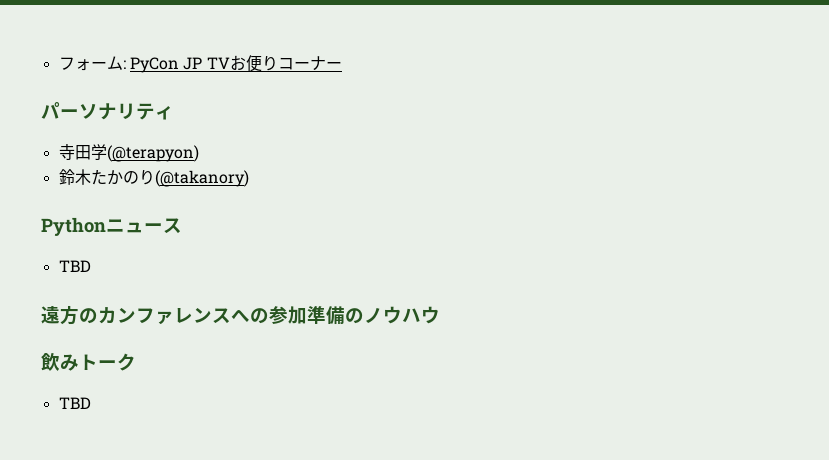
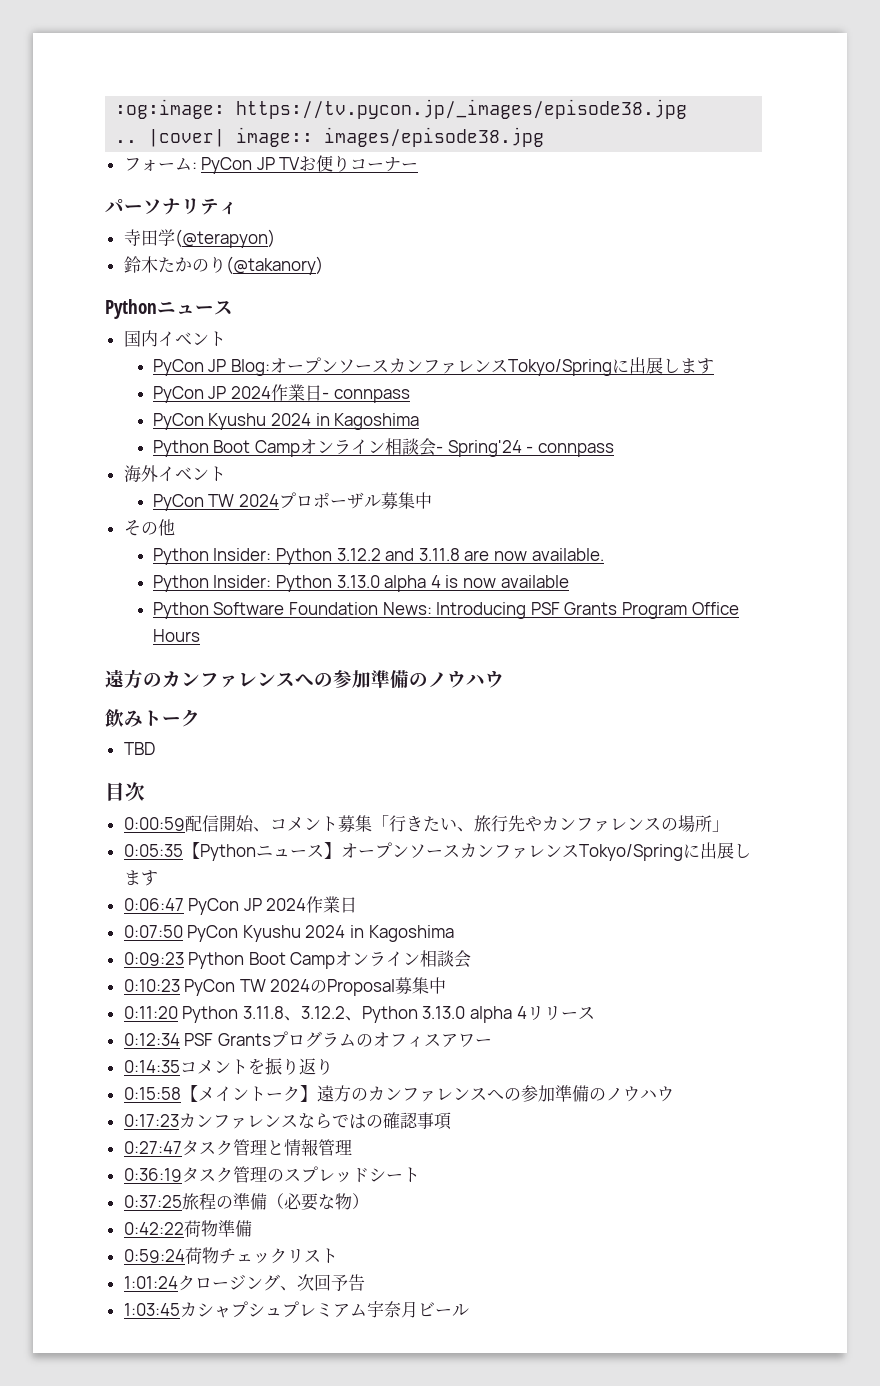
(58, 63) none -> [115,99,688,119] [115,127,545,147] :og:image: https://tv.pycon.jp/_images/episode38.jpg // .. |cover| image:: images/episode38.jpg //
[58,260,91,272] TBD -> [123,330,226,347] [152,357,715,376] [152,384,410,403] [152,413,420,430] [152,438,614,457] [123,465,226,483] [152,492,433,511] [123,519,175,536] [152,548,604,565] [152,575,569,592] [152,602,739,619] [152,629,200,642] 国内イベント // PyCon JP Blog:オープンソースカンファレンスTokyo/Springに出展します // PyCon JP 2024作業日- connpass // PyCon Kyushu 2024 in Kagoshima // Python Boot Campオンライン相談会- Spring'24 - connpass // 海外イベント // PyCon TW 2024プロポーザル募集中 // その他 // Python Insider: Python 3.12.2 and 3.11.8 are now available. // Python Insider: Python 3.13.0 alpha 4 is now available // Python Software Foundation News: Introducing PSF Grants Program Office Hours
(91, 403) none -> [105,782,145,801] [123,815,729,832] [123,842,751,861] [123,870,158,886] [123,896,358,915] [123,925,454,942] [123,950,472,969] [123,977,447,996] [123,1006,595,1023] [123,1031,492,1048] [123,1057,333,1075] [123,1085,674,1102] [123,1112,451,1130] [123,1139,352,1156] [123,1166,420,1183] [123,1193,369,1211] [123,1220,252,1237] [123,1247,338,1264] [123,1274,365,1291] [123,1301,469,1318] // 目次 // 0:00:59配信開始、コメント募集「行きたい、旅行先やカンファレンスの場所」 // 0:05:35【Pythonニュース】オープンソースカンファレンスTokyo/Springに出展します // 0:06:47 PyCon JP 2024作業日 // 0:07:50 PyCon Kyushu 2024 in Kagoshima // 0:09:23 Python Boot Campオンライン相談会 // 0:10:23 PyCon TW 2024のProposal募集中 // 0:11:20 Python 3.11.8、3.12.2、Python 3.13.0 alpha 4リリース // 0:12:34 PSF Grantsプログラムのオフィスアワー // 0:14:35コメントを振り返り // 0:15:58【メイントーク】遠方のカンファレンスへの参加準備のノウハウ // 0:17:23カンファレンスならではの確認事項 // 0:27:47タスク管理と情報管理 // 0:36:19タスク管理のスプレッドシート // 0:37:25旅程の準備（必要な物） // 0:42:22荷物準備 // 0:59:24荷物チェックリスト // 1:01:24クロージング、次回予告 // 1:03:45カシャプシュプレミアム宇奈月ビール

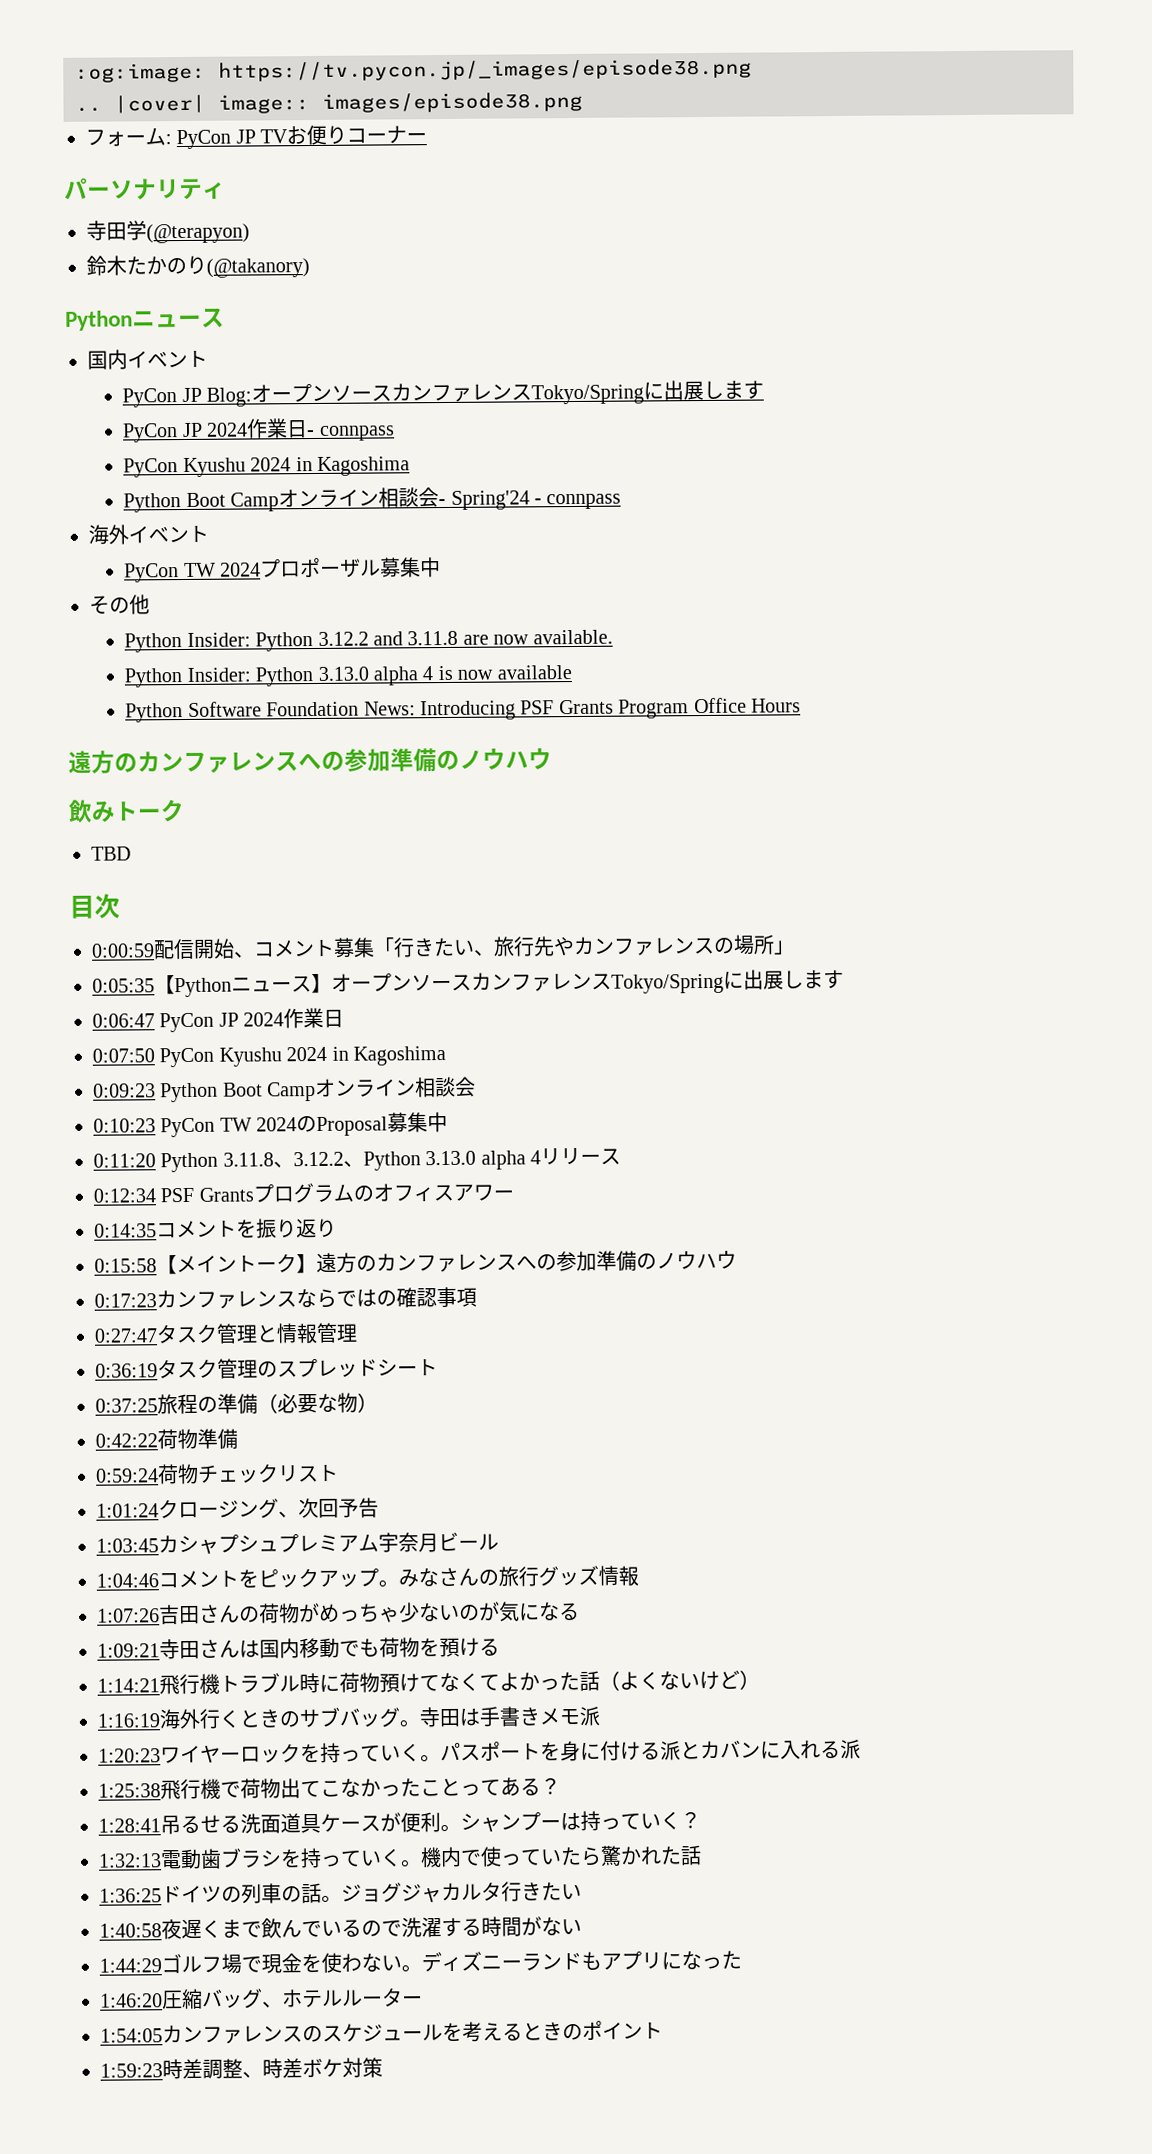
[236,99,688,119] https://tv.pycon.jp/_images/episode38.jpg -> [218,58,752,82] https://tv.pycon.jp/_images/episode38.png
[324,127,545,147] images/episode38.jpg -> [322,91,583,113] images/episode38.png
(469, 1310) none -> [96,1565,639,1589] [97,1601,580,1625] [97,1637,500,1660] [97,1669,760,1695] [97,1706,600,1730] [98,1739,861,1764] [98,1777,561,1800] [98,1810,701,1835] [98,1845,702,1870] [99,1881,582,1904] [99,1916,582,1940] [99,1950,742,1974] [100,1987,423,2010] [100,2020,663,2044] [100,2057,383,2080] // 1:04:46コメントをピックアップ。みなさんの旅行グッズ情報 // 1:07:26吉田さんの荷物がめっちゃ少ないのが気になる // 1:09:21寺田さんは国内移動でも荷物を預ける // 1:14:21飛行機トラブル時に荷物預けてなくてよかった話（よくないけど） // 1:16:19海外行くときのサブバッグ。寺田は手書きメモ派 // 1:20:23ワイヤーロックを持っていく。パスポートを身に付ける派とカバンに入れる派 // 1:25:38飛行機で荷物出てこなかったことってある？ // 1:28:41吊るせる洗面道具ケースが便利。シャンプーは持っていく？ // 1:32:13電動歯ブラシを持っていく。機内で使っていたら驚かれた話 // 1:36:25ドイツの列車の話。ジョグジャカルタ行きたい // 1:40:58夜遅くまで飲んでいるので洗濯する時間がない // 1:44:29ゴルフ場で現金を使わない。ディズニーランドもアプリになった // 1:46:20圧縮バッグ、ホテルルーター // 1:54:05カンファレンスのスケジュールを考えるときのポイント // 1:59:23時差調整、時差ボケ対策

